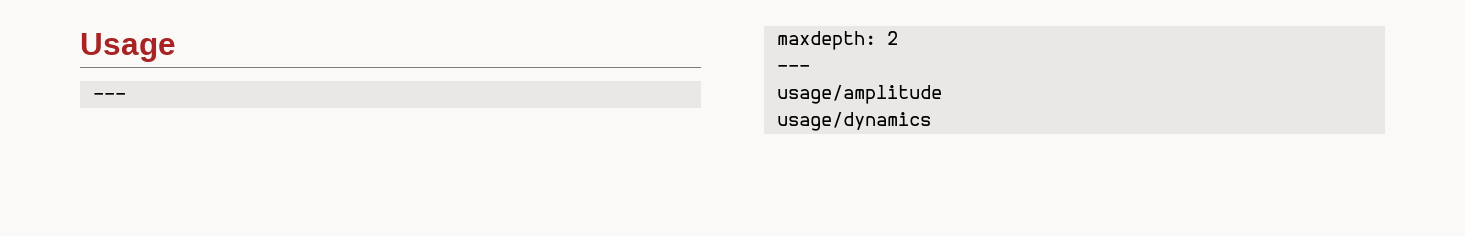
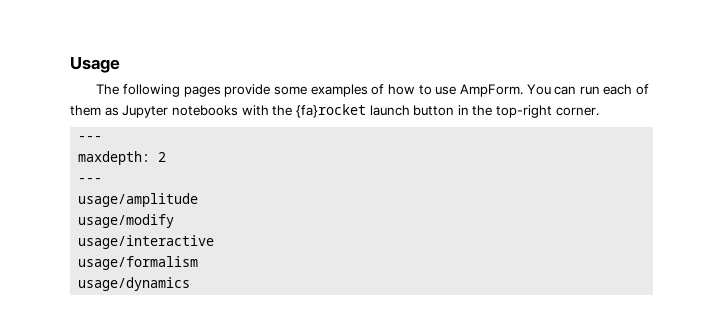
(176, 47) none -> [96,84,650,97] [70,104,599,118] // The following pages provide some examples of how to use AmpForm. You can run each of them as Jupyter notebooks with the {fa}rocket launch button in the top-right corner.
(942, 94) none -> [78,214,175,228] [78,235,215,249] [78,256,199,270] // usage/modify // usage/interactive // usage/formalism

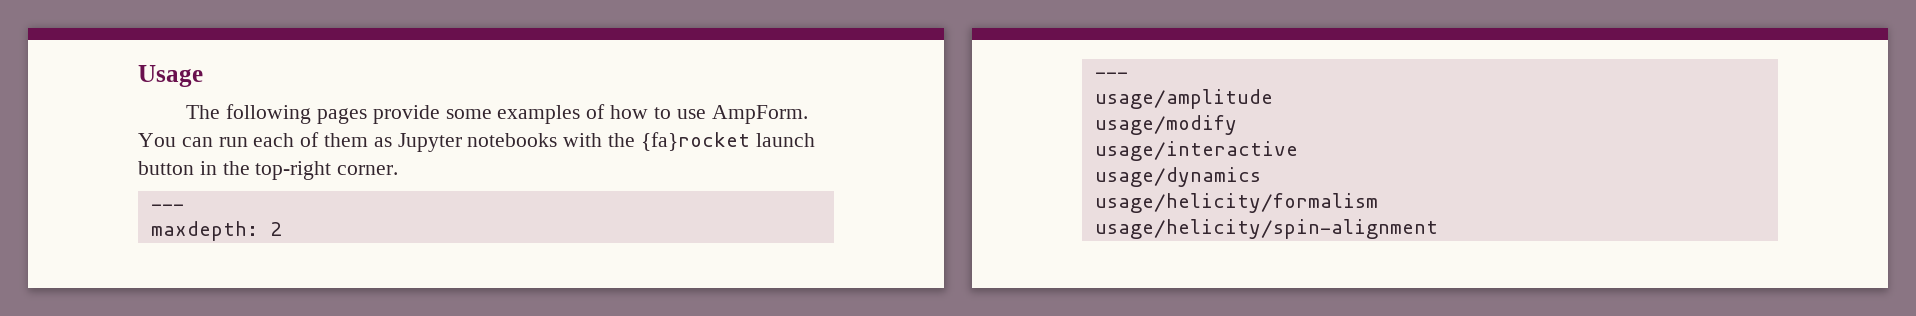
[78,256,199,270] [78,277,191,291] usage/formalism // usage/dynamics -> [1094,167,1261,187] [1094,193,1378,213] [1094,219,1438,239] usage/dynamics // usage/helicity/formalism // usage/helicity/spin-alignment

